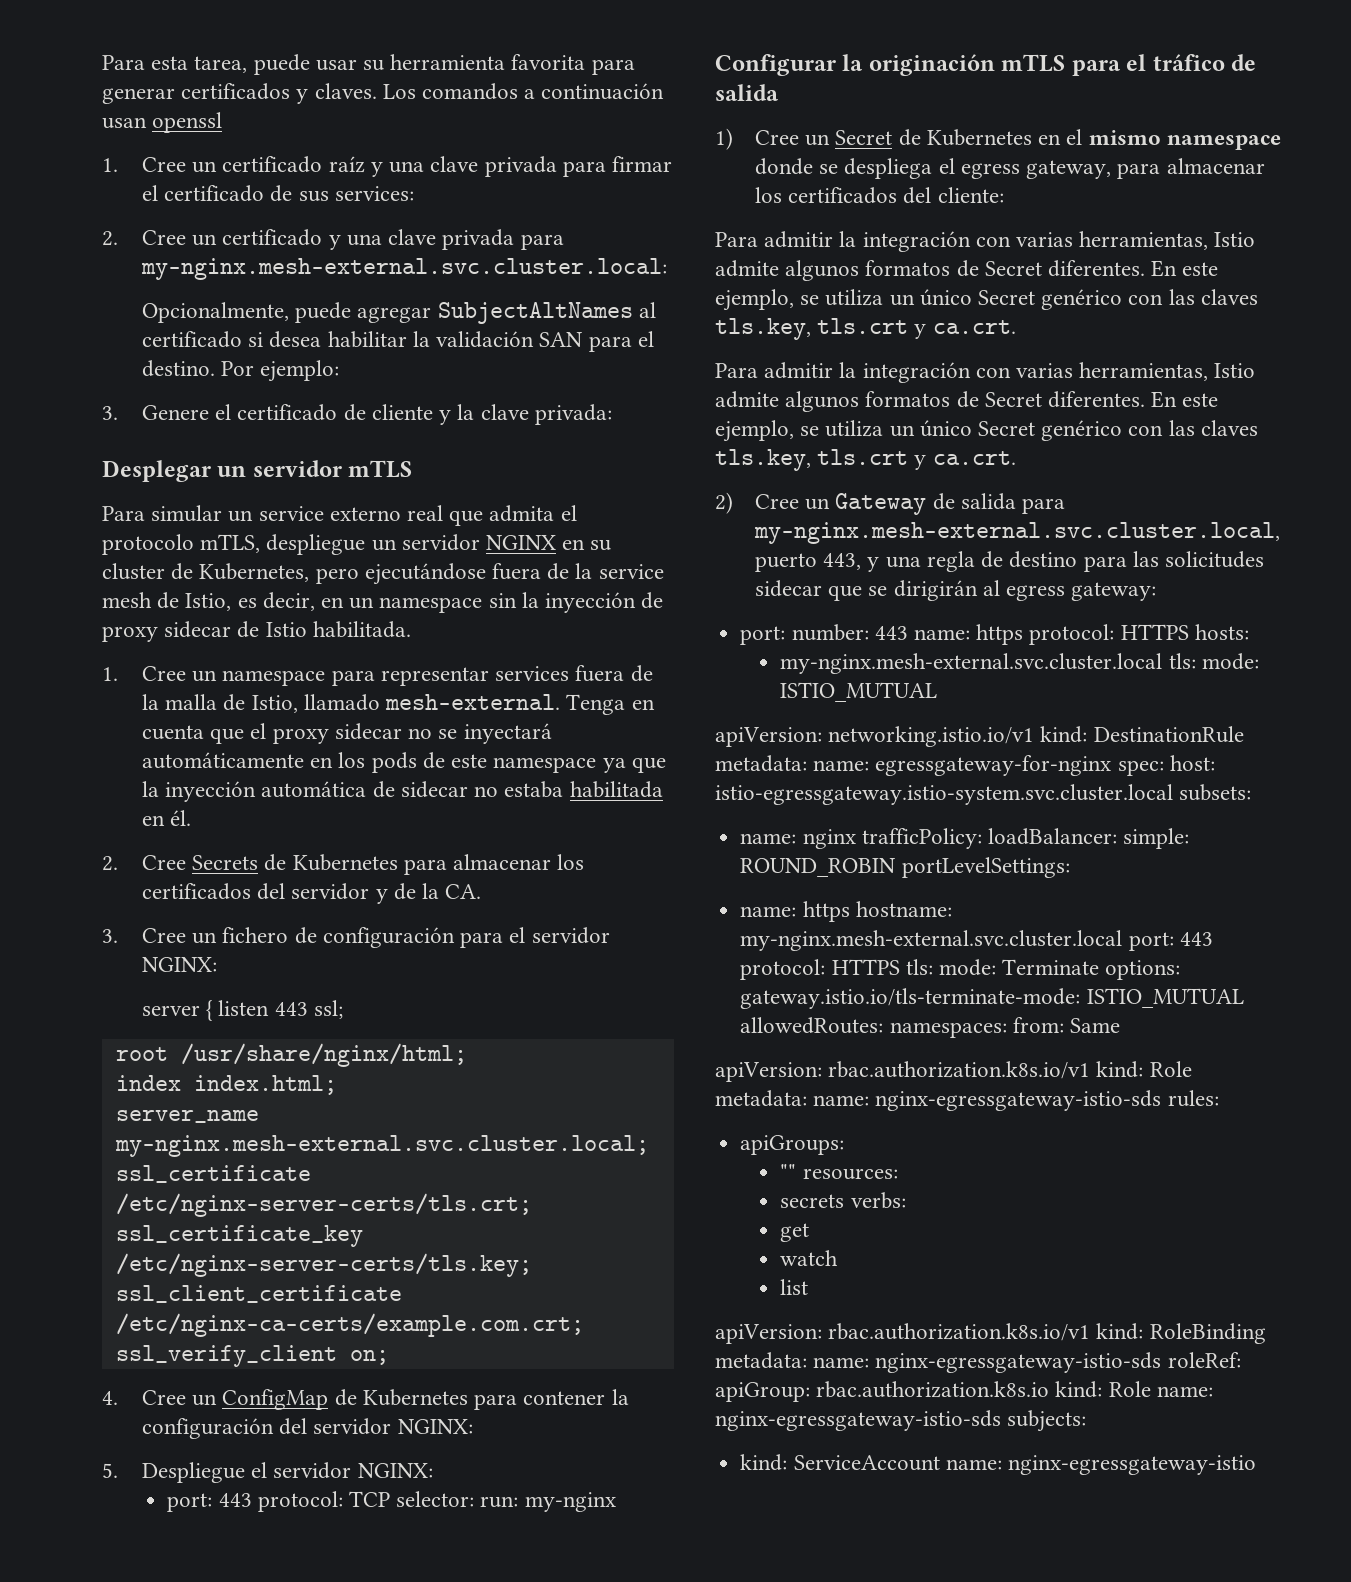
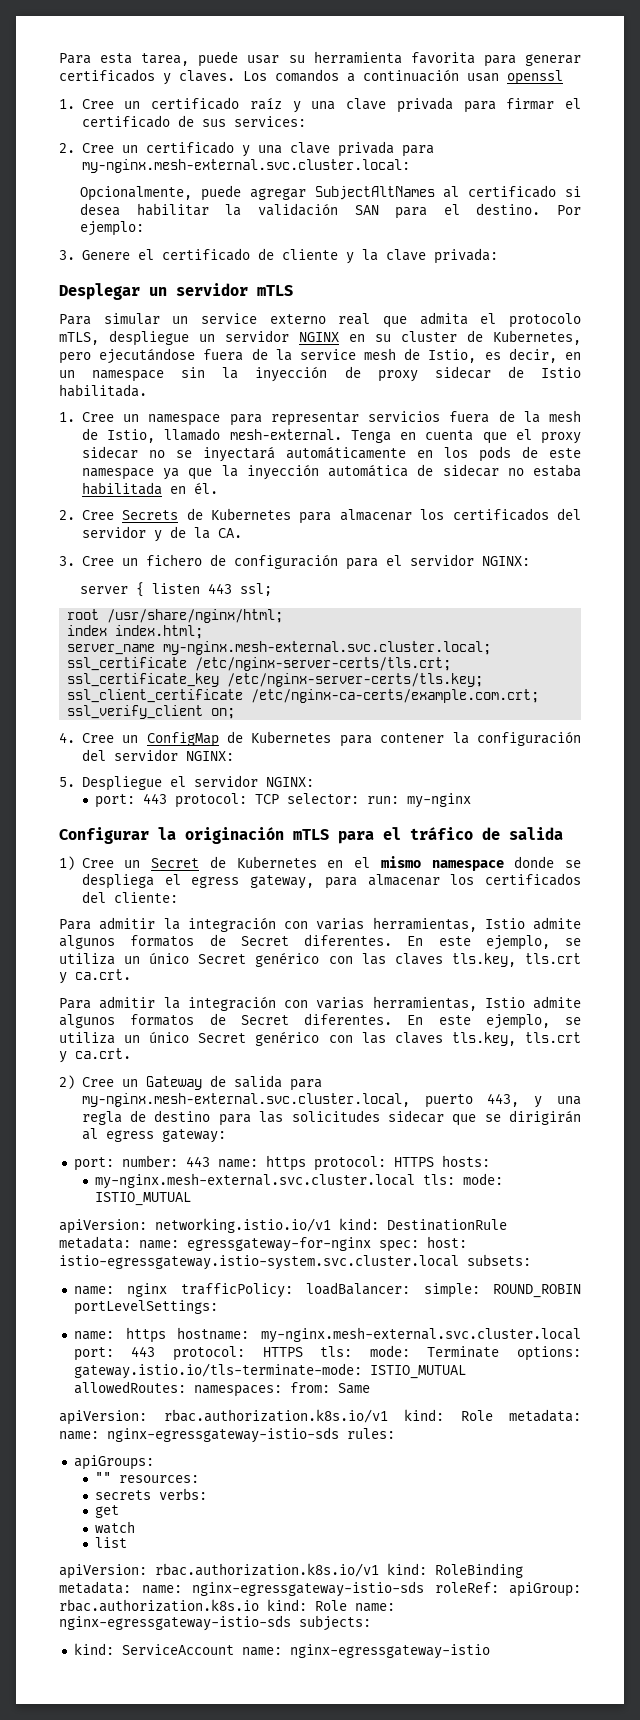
[495,665,653,682] [142,694,218,710] services fuera de la malla -> [368,410,581,423] servicios fuera de la mesh

